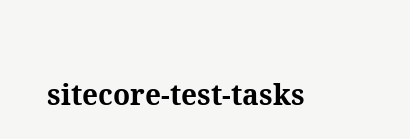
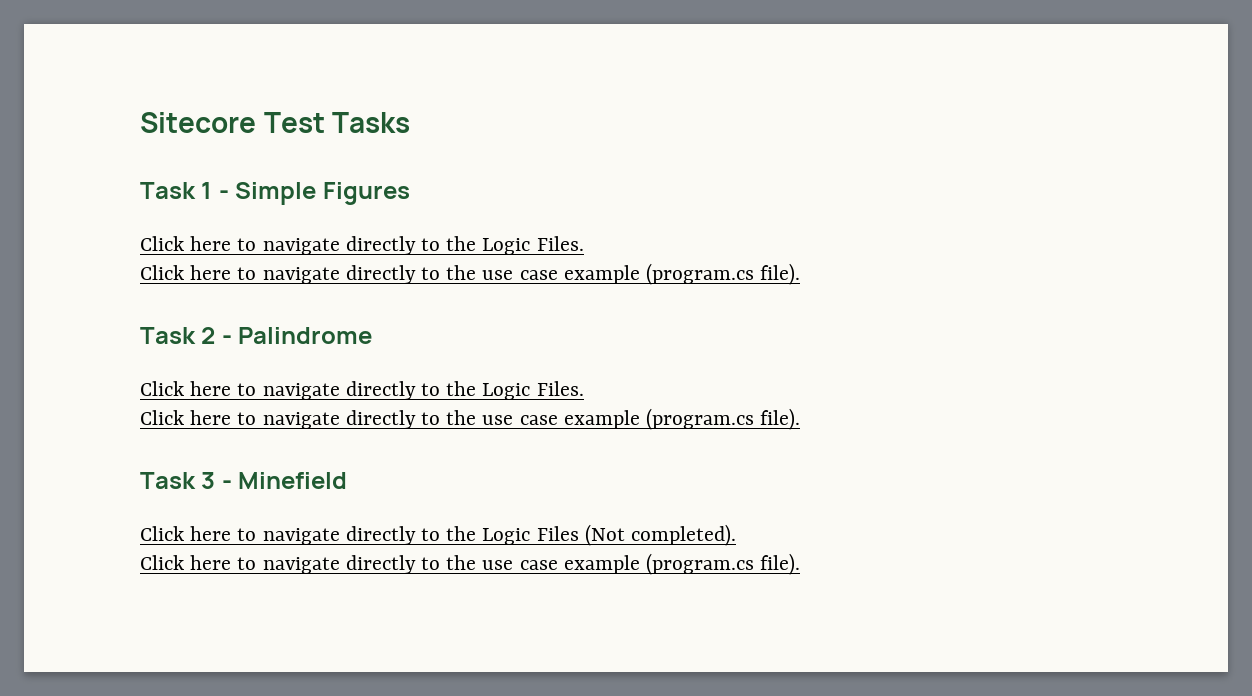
[47,83,305,105] sitecore-test-tasks -> [140,112,411,133] [140,182,410,205] [140,236,584,255] [140,263,801,285] [140,327,373,344] [140,381,584,400] [140,408,801,430] [140,472,348,489] [140,524,737,546] [140,553,801,575] Sitecore Test Tasks // Task 1 - Simple Figures // Click here to navigate directly to the Logic Files. // Click here to navigate directly to the use case example (program.cs file). // Task 2 - Palindrome // Click here to navigate directly to the Logic Files. // Click here to navigate directly to the use case example (program.cs file). // Task 3 - Minefield // Click here to navigate directly to the Logic Files (Not completed). // Click here to navigate directly to the use case example (program.cs file).

